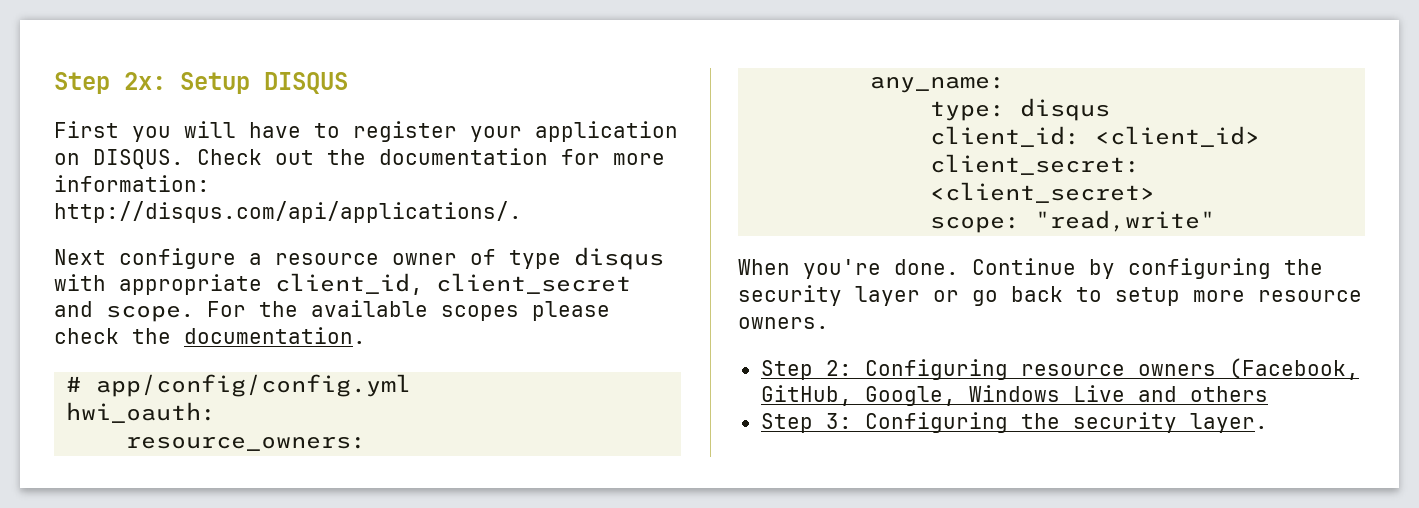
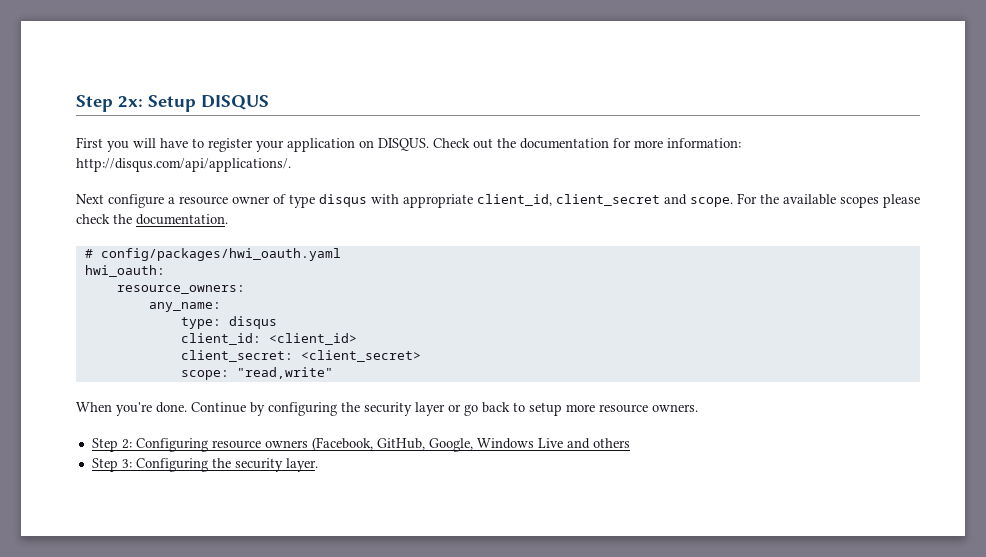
[96,374,412,397] app/config/config.yml -> [100,248,341,261] config/packages/hwi_oauth.yaml

